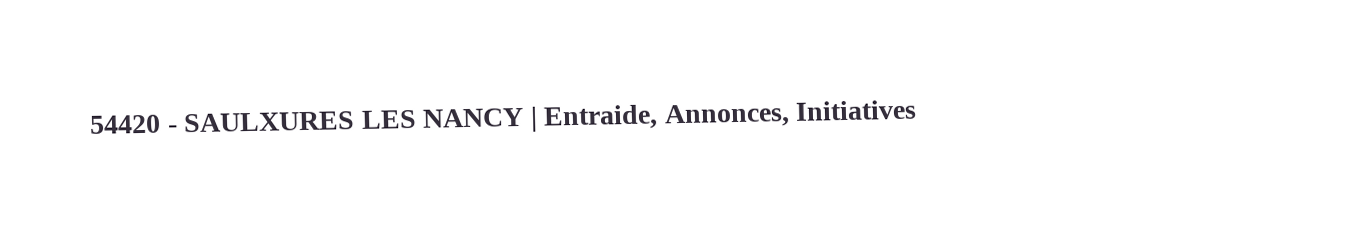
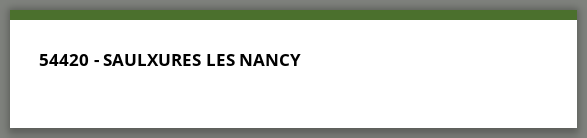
[529,99,918,132] | Entraide, Annonces, Initiatives -> (302, 60) none

